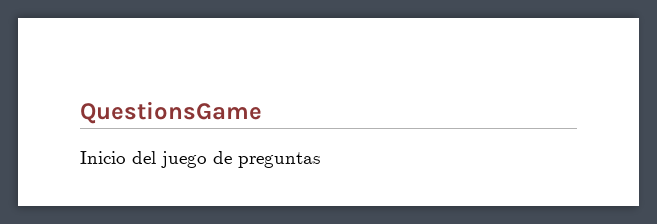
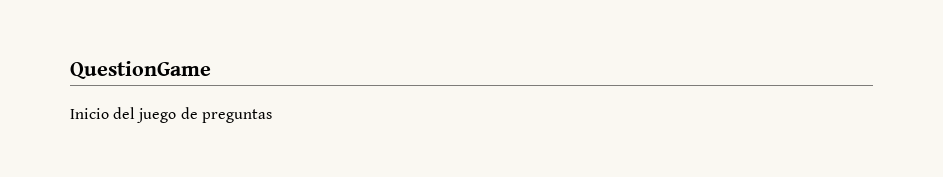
[80,101,262,124] QuestionsGame -> [70,61,211,79] QuestionGame

